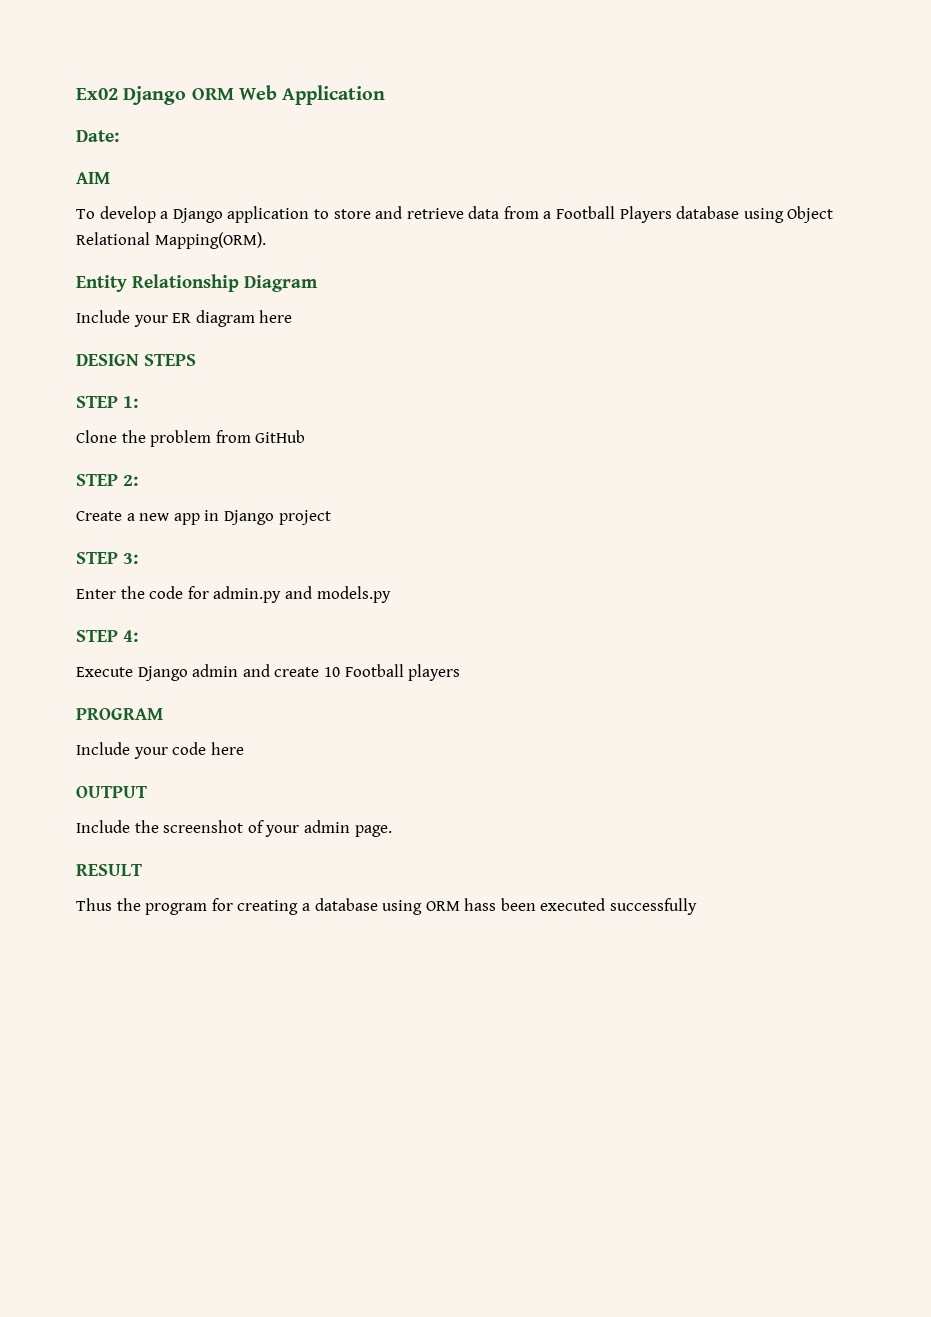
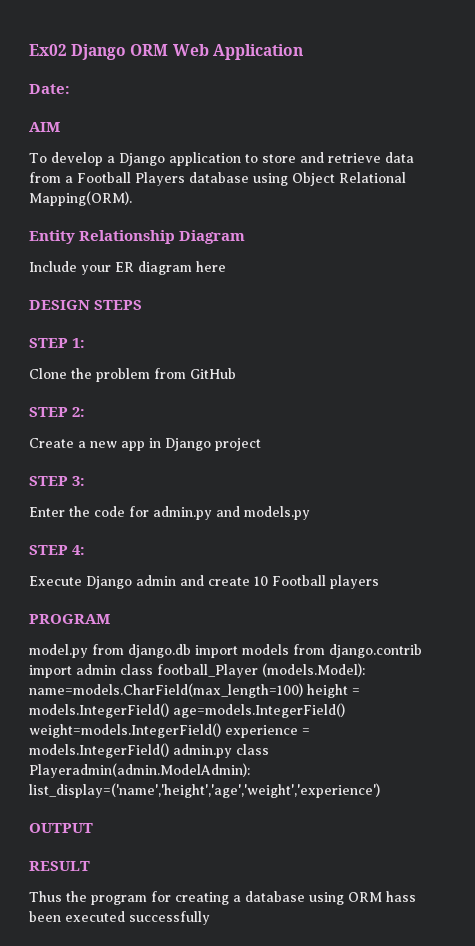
[76,742,244,759] [76,786,147,798] [76,820,392,837] Include your code here // OUTPUT // Include the screenshot of your admin page. -> [29,644,422,658] [29,663,365,678] [29,683,360,698] [29,703,345,718] [29,723,310,738] [29,743,269,758] [29,763,250,778] [29,783,380,798] [29,823,93,833] model.py from django.db import models from django.contrib import admin class football_Player (models.Model): name=models.CharField(max_length=100) height = models.IntegerField() age=models.IntegerField() weight=models.IntegerField() experience = models.IntegerField() admin.py class Playeradmin(admin.ModelAdmin): list_display=('name','height','age','weight','experience') // OUTPUT

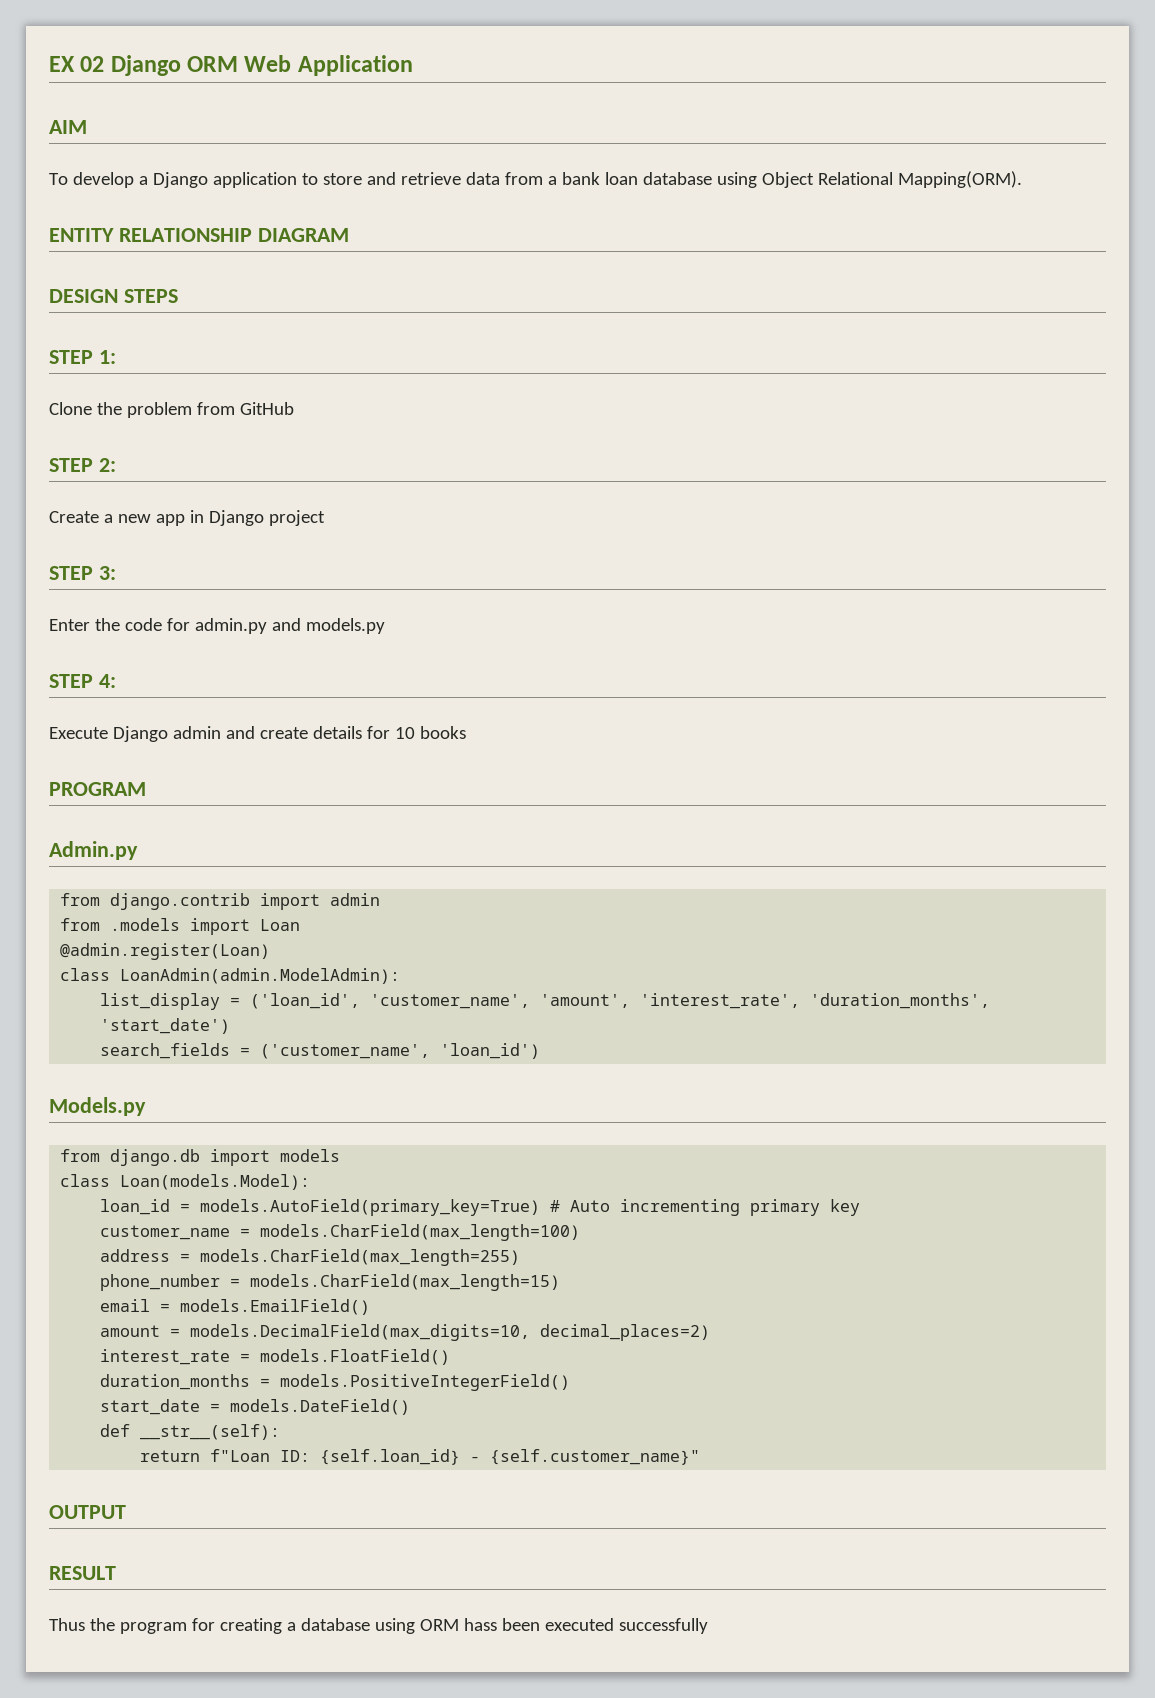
[29,44,67,56] Ex02 -> [49,56,105,72] EX 02
[29,84,70,94] // Date: -> (413, 65) none
[77,172,185,186] Football Players -> [561,172,638,185] bank loan
[29,230,246,244] [29,261,226,275] Entity Relationship Diagram // Include your ER diagram here -> [49,228,349,242] ENTITY RELATIONSHIP DIAGRAM
[254,575,379,589] [29,614,110,624] [29,644,422,658] [29,663,365,678] [29,683,360,698] [29,703,345,718] [29,723,310,738] [29,743,269,758] [29,763,250,778] [29,783,380,798] 10 Football players // PROGRAM // model.py from django.db import models from django.contrib import admin class football_Player (models.Model): name=models.CharField(max_length=100) height = models.IntegerField() age=models.IntegerField() weight=models.IntegerField() experience = models.IntegerField() admin.py class Playeradmin(admin.ModelAdmin): list_display=('name','height','age','weight','experience') -> [312,726,466,739] [49,782,146,796] [49,841,138,860] [60,893,381,910] [60,918,301,935] [60,943,271,960] [60,968,401,984] [100,993,991,1010] [100,1018,231,1034] [100,1043,541,1059] [49,1097,146,1116] [60,1149,341,1166] [60,1174,311,1190] [100,1199,861,1216] [100,1224,581,1241] [100,1249,521,1266] [100,1274,561,1291] [100,1299,371,1315] [100,1324,711,1341] [100,1349,451,1365] [100,1374,571,1391] [100,1399,411,1415] [100,1424,281,1440] [140,1449,701,1465] details for 10 books // PROGRAM // Admin.py // from django.contrib import admin // from .models import Loan // @admin.register(Loan) // class LoanAdmin(admin.ModelAdmin): // list_display = ('loan_id', 'customer_name', 'amount', 'interest_rate', 'duration_months', 'start_date') // search_fields = ('customer_name', 'loan_id') // Models.py // from django.db import models // class Loan(models.Model): // loan_id = models.AutoField(primary_key=True) # Auto incrementing primary key // customer_name = models.CharField(max_length=100) // address = models.CharField(max_length=255) // phone_number = models.CharField(max_length=15) // email = models.EmailField() // amount = models.DecimalField(max_digits=10, decimal_places=2) // interest_rate = models.FloatField() // duration_months = models.PositiveIntegerField() // start_date = models.DateField() // def __str__(self): // return f"Loan ID: {self.loan_id} - {self.customer_name}"

